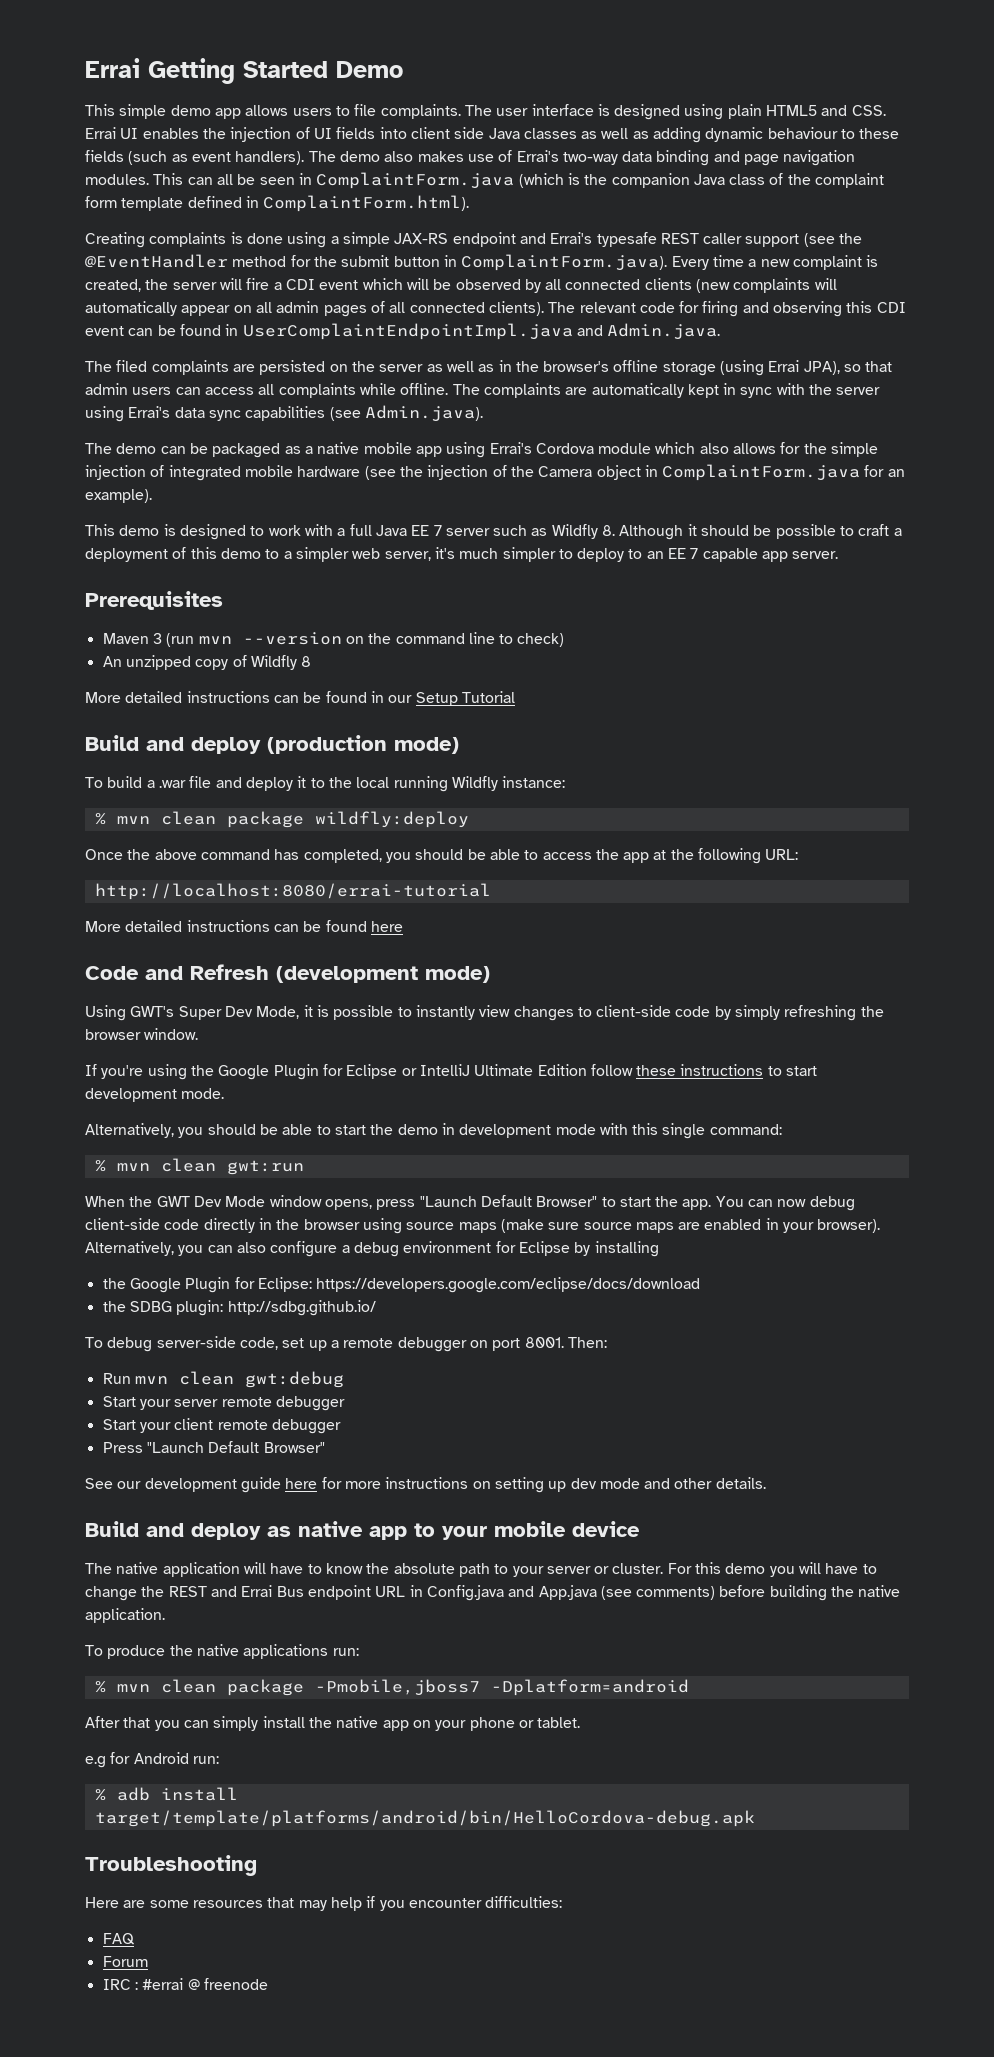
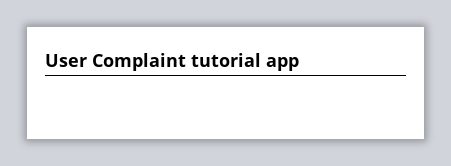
[85,58,403,84] [85,104,886,120] [85,127,900,143] [85,150,856,166] [85,172,885,189] [85,195,470,212] [85,232,863,248] [85,254,879,271] [85,278,837,293] [85,301,906,317] [85,323,721,340] [85,360,893,376] [85,383,881,398] [85,405,483,422] [85,442,879,458] [85,464,905,481] [85,489,152,503] [85,524,902,540] [85,547,839,562] [85,591,223,610] [102,632,565,647] [102,655,312,670] [85,691,515,706] [85,735,459,754] [85,776,566,792] [94,811,469,828] [85,848,799,864] [94,883,491,900] [85,920,403,932] [85,964,490,983] [85,1005,884,1021] [85,1028,199,1040] [85,1064,818,1080] [85,1088,225,1102] [85,1123,782,1139] [94,1158,304,1175] [85,1195,855,1211] [85,1218,881,1234] [85,1241,659,1257] [102,1277,701,1293] [102,1300,376,1316] [85,1336,607,1352] [102,1371,344,1388] [102,1396,345,1411] [102,1418,341,1434] [102,1441,325,1453] [85,1477,766,1493] [85,1521,640,1540] [85,1562,877,1577] [85,1585,901,1601] [85,1608,165,1623] [85,1644,359,1659] [94,1679,689,1696] [85,1716,581,1731] [85,1752,219,1768] [94,1787,238,1801] [94,1810,755,1827] [85,1855,257,1876] [85,1896,563,1911] [102,1933,135,1945] [102,1956,148,1967] [102,1978,268,1990] Errai Getting Started Demo // This simple demo app allows users to file complaints. The user interface is designed using plain HTML5 and CSS. Errai UI enables the injection of UI fields into client side Java classes as well as adding dynamic behaviour to these fields (such as event handlers). The demo also makes use of Errai's two-way data binding and page navigation modules. This can all be seen in ComplaintForm.java (which is the companion Java class of the complaint form template defined in ComplaintForm.html). // Creating complaints is done using a simple JAX-RS endpoint and Errai's typesafe REST caller support (see the @EventHandler method for the submit button in ComplaintForm.java). Every time a new complaint is created, the server will fire a CDI event which will be observed by all connected clients (new complaints will automatically appear on all admin pages of all connected clients). The relevant code for firing and observing this CDI event can be found in UserComplaintEndpointImpl.java and Admin.java. // The filed complaints are persisted on the server as well as in the browser's offline storage (using Errai JPA), so that admin users can access all complaints while offline. The complaints are automatically kept in sync with the server using Errai's data sync capabilities (see Admin.java). // The demo can be packaged as a native mobile app using Errai's Cordova module which also allows for the simple injection of integrated mobile hardware (see the injection of the Camera object in ComplaintForm.java for an example). // This demo is designed to work with a full Java EE 7 server such as Wildfly 8. Although it should be possible to craft a deployment of this demo to a simpler web server, it's much simpler to deploy to an EE 7 capable app server. // Prerequisites // Maven 3 (run mvn --version on the command line to check) // An unzipped copy of Wildfly 8 // More detailed instructions can be found in our Setup Tutorial // Build and deploy (production mode) // To build a .war file and deploy it to the local running Wildfly instance: // % mvn clean package wildfly:deploy // Once the above command has completed, you should be able to access the app at the following URL: // http://localhost:8080/errai-tutorial // More detailed instructions can be found here // Code and Refresh (development mode) // Using GWT's Super Dev Mode, it is possible to instantly view changes to client-side code by simply refreshing the browser window. // If you're using the Google Plugin for Eclipse or IntelliJ Ultimate Edition follow these instructions to start development mode. // Alternatively, you should be able to start the demo in development mode with this single command: // % mvn clean gwt:run // When the GWT Dev Mode window opens, press "Launch Default Browser" to start the app. You can now debug client-side code directly in the browser using source maps (make sure source maps are enabled in your browser). Alternatively, you can also configure a debug environment for Eclipse by installing // the Google Plugin for Eclipse: https://developers.google.com/eclipse/docs/download // the SDBG plugin: http://sdbg.github.io/ // To debug server-side code, set up a remote debugger on port 8001. Then: // Run mvn clean gwt:debug // Start your server remote debugger // Start your client remote debugger // Press "Launch Default Browser" // See our development guide here for more instructions on setting up dev mode and other details. // Build and deploy as native app to your mobile device // The native application will have to know the absolute path to your server or cluster. For this demo you will have to change the REST and Errai Bus endpoint URL in Config.java and App.java (see comments) before building the native application. // To produce the native applications run: // % mvn clean package -Pmobile,jboss7 -Dplatform=android // After that you can simply install the native app on your phone or tablet. // e.g for Android run: // % adb install target/template/platforms/android/bin/HelloCordova-debug.apk // Troubleshooting // Here are some resources that may help if you encounter difficulties: // FAQ // Forum // IRC : #errai @ freenode -> [45,53,299,71] User Complaint tutorial app

